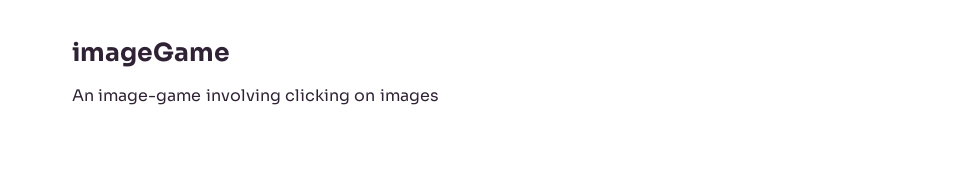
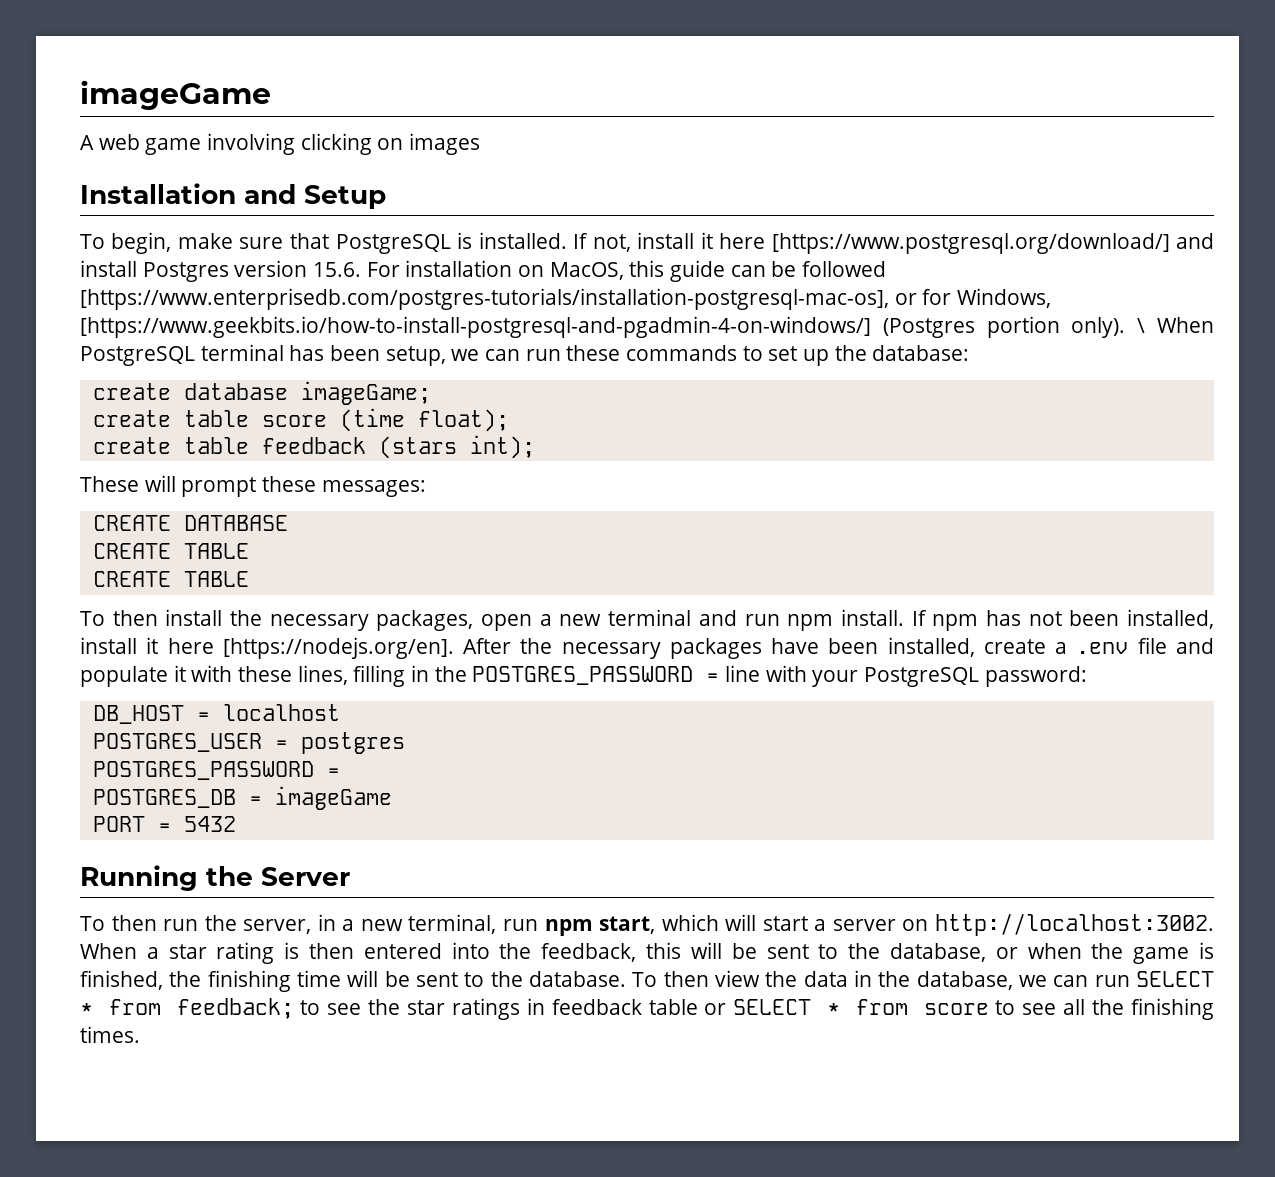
[72,41,230,67] [72,89,202,105] imageGame // An image-game -> [80,80,271,110] [80,134,202,155] imageGame // A web game
(439, 97) none -> [80,183,386,209] [80,232,1214,254] [80,260,887,282] [80,288,1051,310] [80,316,1214,338] [80,344,970,366] [92,381,431,405] [92,408,509,432] [92,435,535,459] [80,475,426,497] [92,515,288,531] [92,543,249,559] [92,571,249,587] [80,609,1215,631] [80,637,1214,659] [80,665,1087,687] [92,704,340,724] [92,732,405,754] [92,761,340,780] [92,786,392,810] [92,816,236,832] [80,865,350,891] [80,913,1214,936] [80,942,1215,964] [80,970,1215,992] [80,998,1214,1020] [80,1026,140,1043] // Installation and Setup // To begin, make sure that PostgreSQL is installed. If not, install it here [https://www.postgresql.org/download/] and install Postgres version 15.6. For installation on MacOS, this guide can be followed [https://www.enterprisedb.com/postgres-tutorials/installation-postgresql-mac-os], or for Windows, [https://www.geekbits.io/how-to-install-postgresql-and-pgadmin-4-on-windows/] (Postgres portion only). \ When PostgreSQL terminal has been setup, we can run these commands to set up the database: // create database imageGame; // create table score (time float); // create table feedback (stars int); // These will prompt these messages: // CREATE DATABASE // CREATE TABLE // CREATE TABLE // To then install the necessary packages, open a new terminal and run npm install. If npm has not been installed, install it here [https://nodejs.org/en]. After the necessary packages have been installed, create a .env file and populate it with these lines, filling in the POSTGRES_PASSWORD = line with your PostgreSQL password: // DB_HOST = localhost // POSTGRES_USER = postgres // POSTGRES_PASSWORD = // POSTGRES_DB = imageGame // PORT = 5432 // Running the Server // To then run the server, in a new terminal, run npm start, which will start a server on http://localhost:3002. When a star rating is then entered into the feedback, this will be sent to the database, or when the game is finished, the finishing time will be sent to the database. To then view the data in the database, we can run SELECT * from feedback; to see the star ratings in feedback table or SELECT * from score to see all the finishing times.

